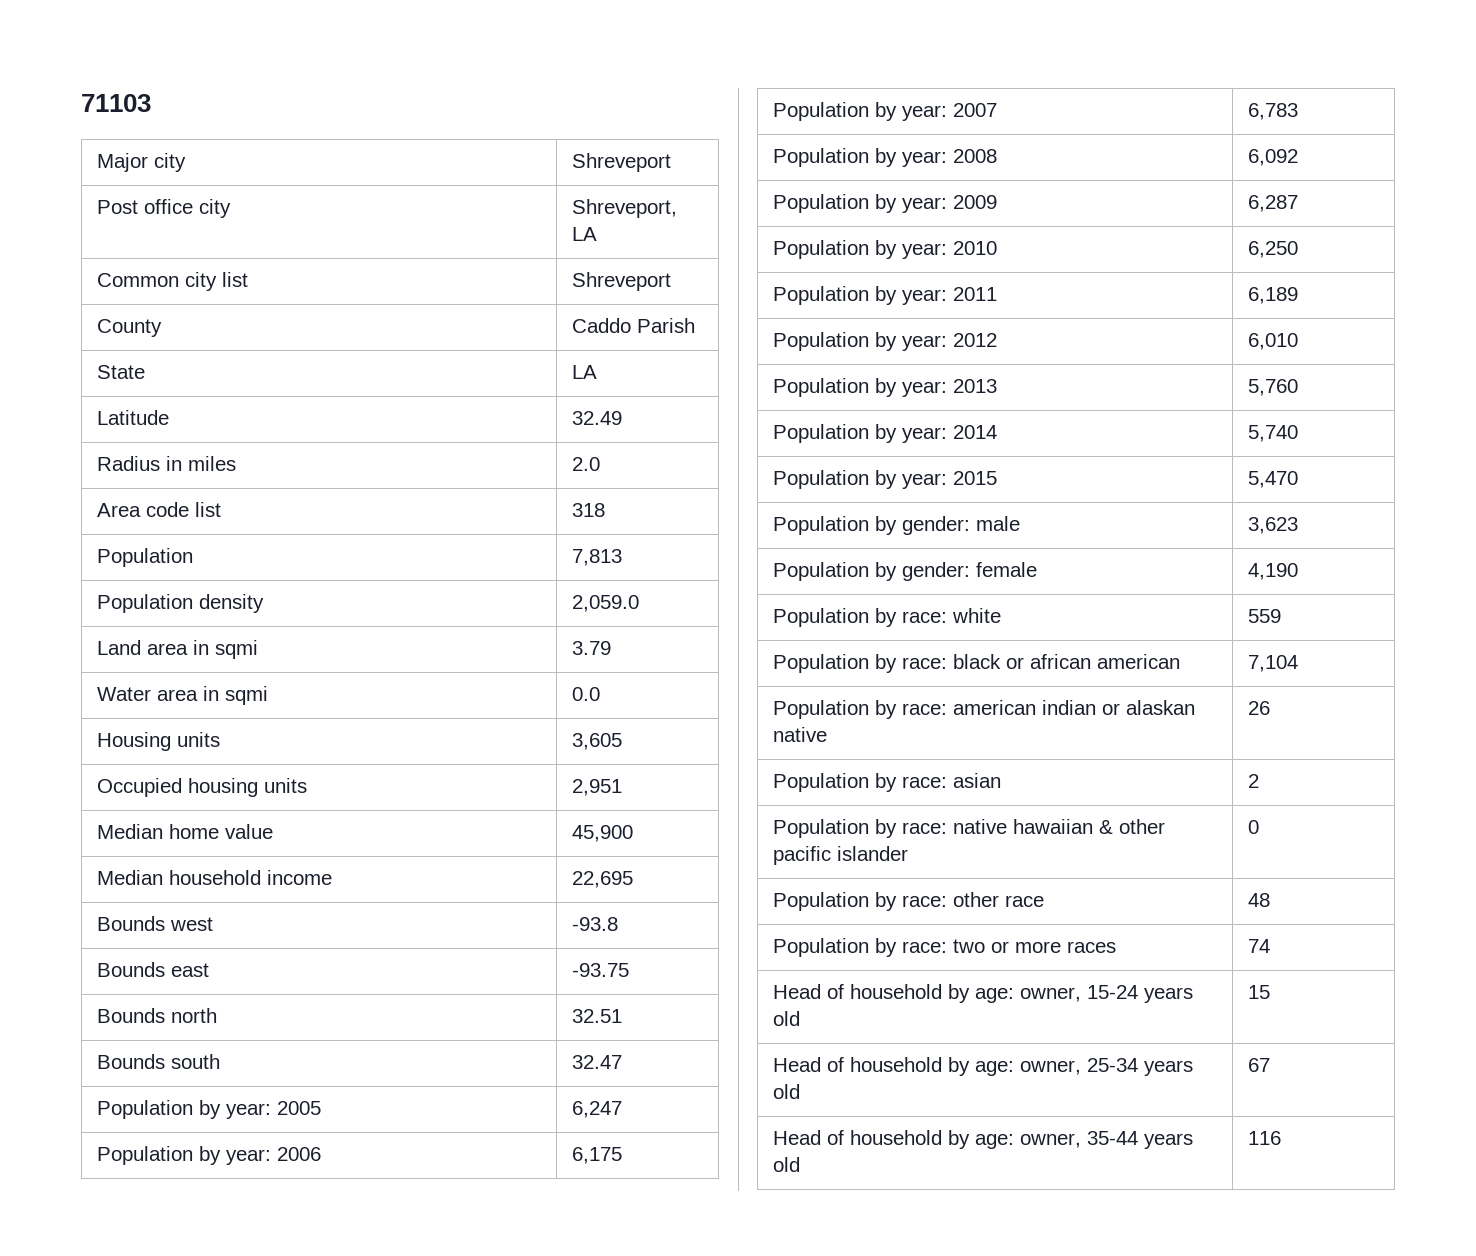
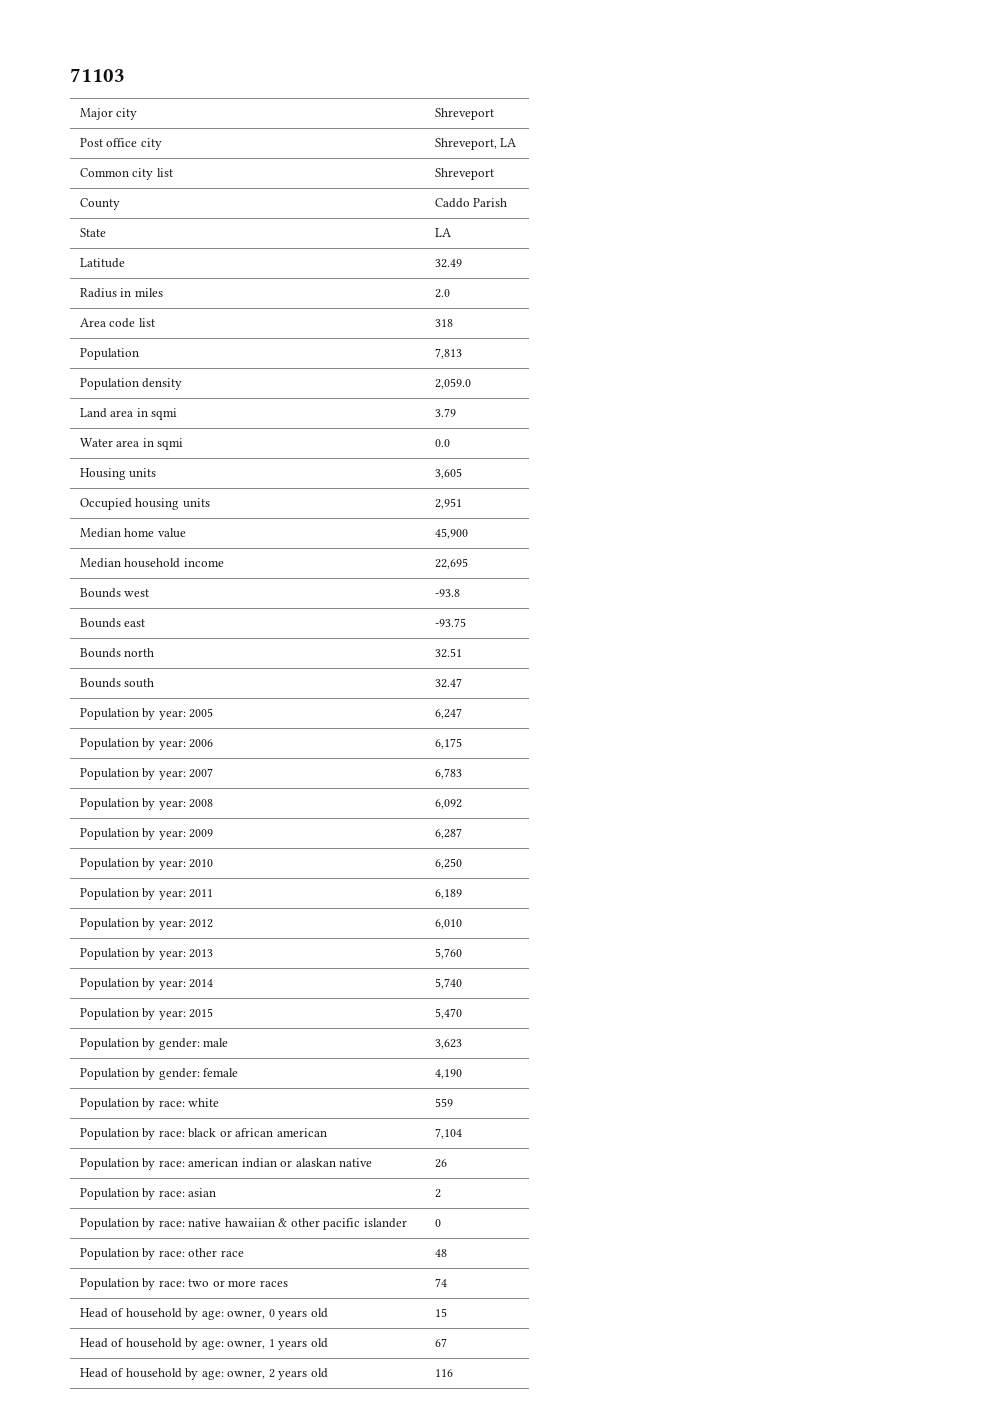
[1086,985,1138,999] 15-24 -> [268,1309,275,1317] 0
[1086,1058,1138,1072] 25-34 -> [268,1339,275,1347] 1
[1086,1131,1138,1145] 35-44 -> [268,1369,275,1378] 2

